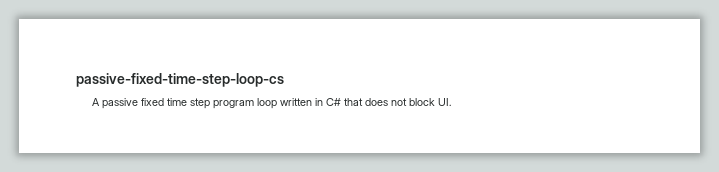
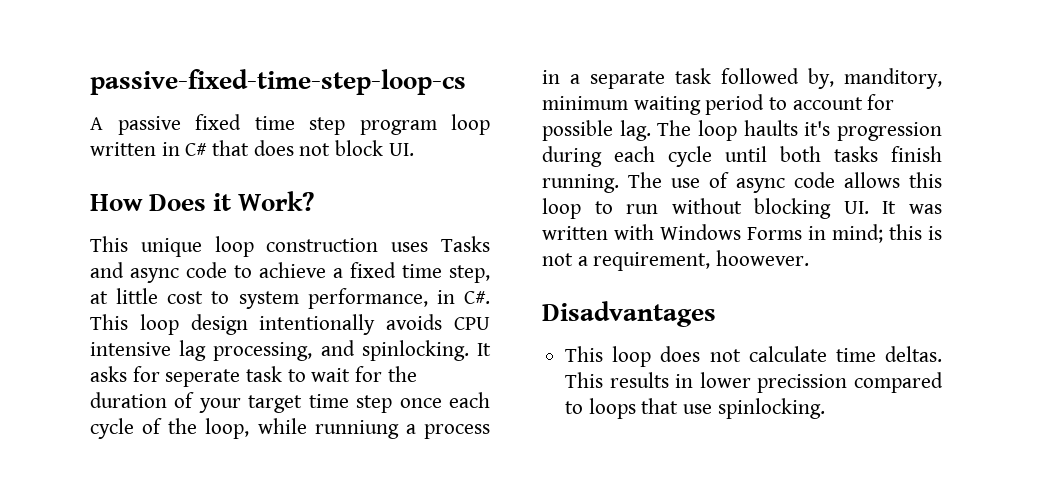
(451, 102) none -> [90,191,315,211] [90,236,490,257] [90,262,490,283] [90,288,490,309] [90,314,490,335] [90,340,491,361] [90,366,417,387] [90,392,490,413] [90,418,490,439] [542,68,942,89] [542,94,895,115] [542,120,942,141] [542,146,942,167] [542,172,942,193] [542,198,942,219] [542,224,942,243] [542,250,810,271] [542,301,716,327] [565,346,942,367] [565,372,943,393] [565,398,825,419] // How Does it Work? // This unique loop construction uses Tasks and async code to achieve a fixed time step, at little cost to system performance, in C#. This loop design intentionally avoids CPU intensive lag processing, and spinlocking. It asks for seperate task to wait for the duration of your target time step once each cycle of the loop, while runniung a process in a separate task followed by, manditory, minimum waiting period to account for possible lag. The loop haults it's progression during each cycle until both tasks finish running. The use of async code allows this loop to run without blocking UI. It was written with Windows Forms in mind; this is not a requirement, hoowever. // Disadvantages // This loop does not calculate time deltas. This results in lower precission compared to loops that use spinlocking.

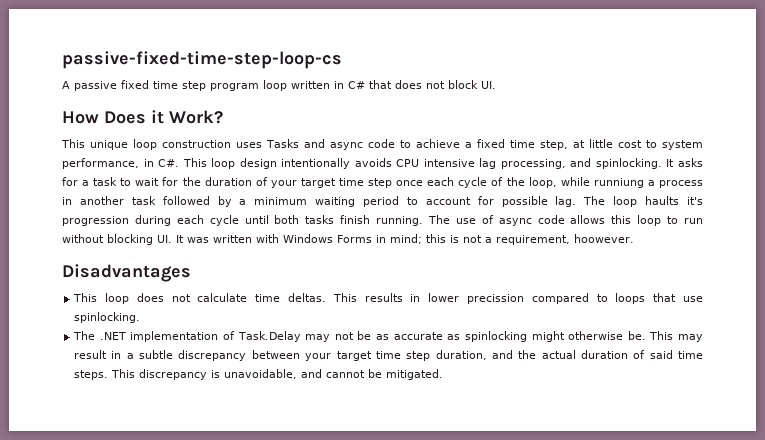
[165,369,241,387] seperate -> [82,180,90,186] a
[570,68,942,89] a separate task followed by, manditory, -> [79,196,247,207] another task followed by a
(825, 408) none -> [73,331,703,342] [74,350,704,361] [74,369,444,380] // The .NET implementation of Task.Delay may not be as accurate as spinlocking might otherwise be. This may result in a subtle discrepancy between your target time step duration, and the actual duration of said time steps. This discrepancy is unavoidable, and cannot be mitigated.

